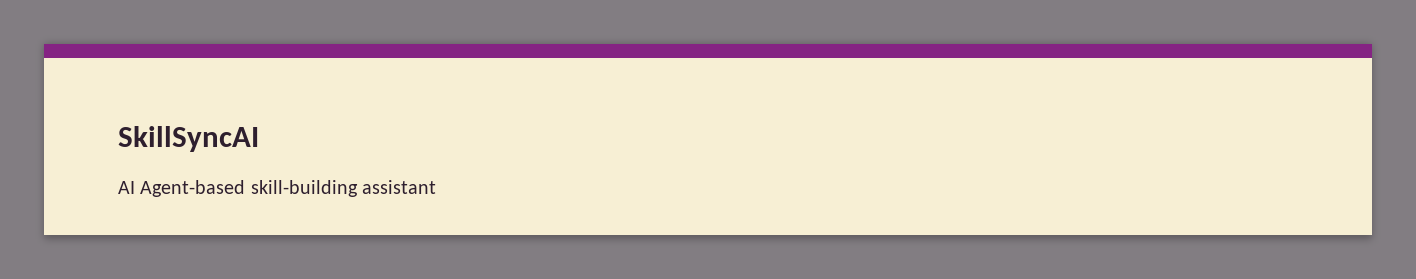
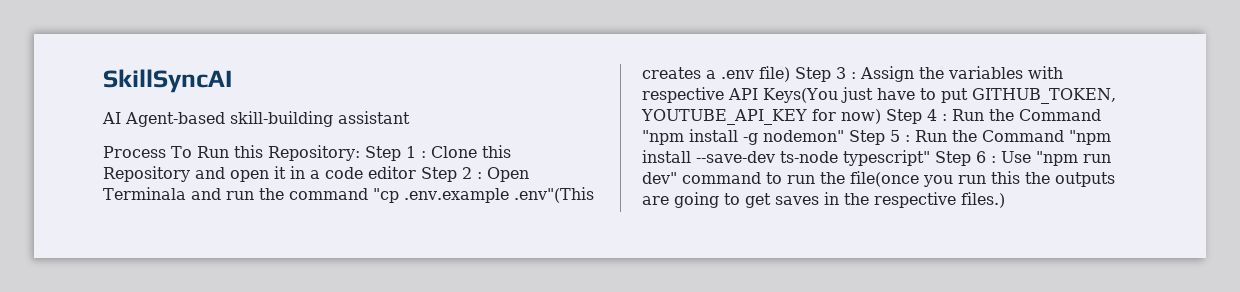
(437, 187) none -> [103,145,511,161] [103,166,529,182] [103,187,594,203] [642,66,1063,82] [642,87,1116,104] [641,109,1101,125] [642,129,1111,145] [642,150,1111,166] [642,171,1115,187] [642,192,1005,208] // Process To Run this Repository: Step 1 : Clone this Repository and open it in a code editor Step 2 : Open Terminala and run the command "cp .env.example .env"(This creates a .env file) Step 3 : Assign the variables with respective API Keys(You just have to put GITHUB_TOKEN, YOUTUBE_API_KEY for now) Step 4 : Run the Command "npm install -g nodemon" Step 5 : Run the Command "npm install --save-dev ts-node typescript" Step 6 : Use "npm run dev" command to run the file(once you run this the outputs are going to get saves in the respective files.)

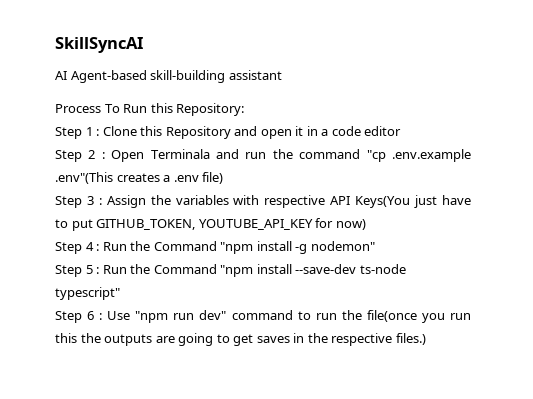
(360, 153) none -> (245, 109) //
(416, 172) none -> (402, 131) //
(790, 74) none -> (224, 178) //
(881, 116) none -> (366, 224) //
(844, 136) none -> (375, 246) //
(930, 158) none -> (120, 293) //

